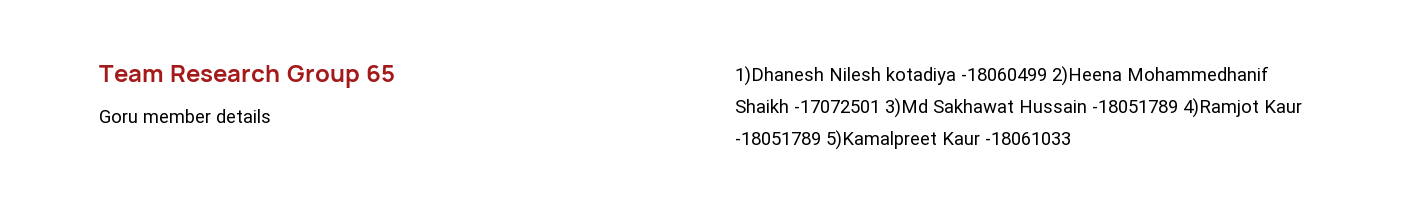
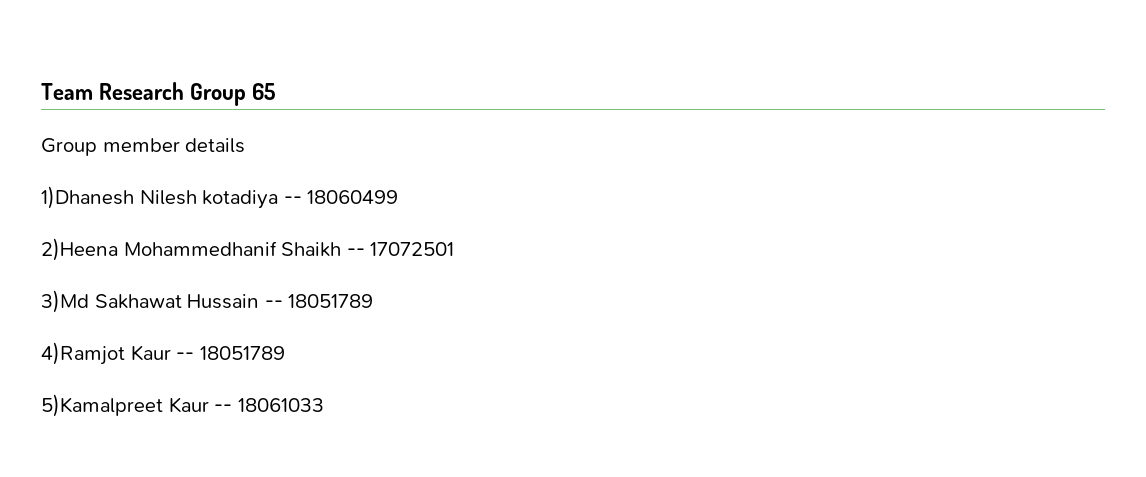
[99,110,138,123] Goru -> [41,138,97,156] Group
[961,68,1047,81] -18060499 -> [283,190,399,204] -- 18060499 //
[794,100,880,113] -17072501 -> [346,242,455,256] -- 17072501 //
[1092,98,1302,118] [735,130,1071,150] -18051789 4)Ramjot Kaur -18051789 5)Kamalpreet Kaur -18061033 -> [264,294,374,308] [41,342,285,365] [41,394,324,417] -- 18051789 // 4)Ramjot Kaur -- 18051789 // 5)Kamalpreet Kaur -- 18061033

